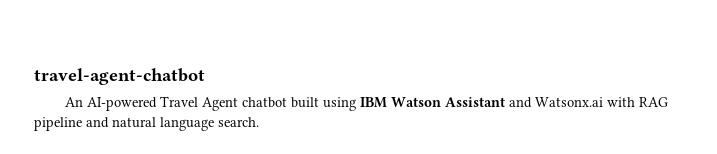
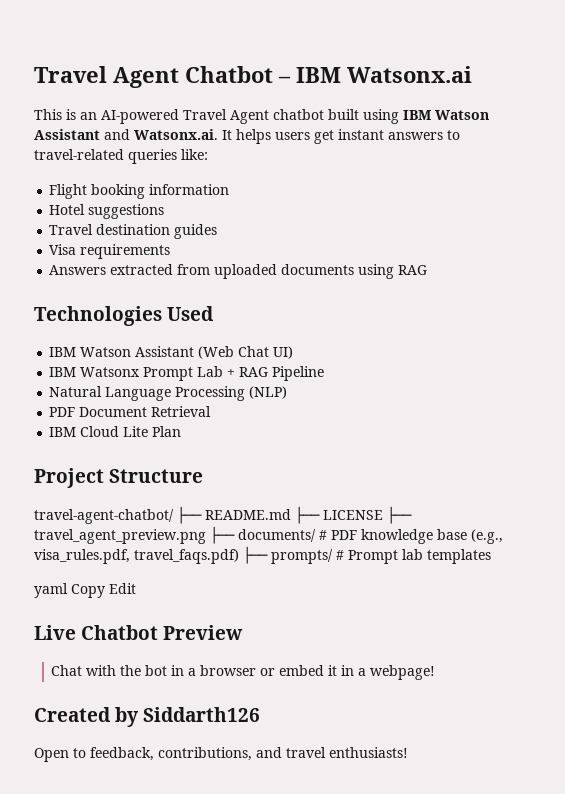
[34,68,205,85] [65,97,84,107] travel-agent-chatbot // An -> [34,66,472,88] [34,109,97,120] Travel Agent Chatbot – IBM Watsonx.ai // This is an
[535,97,669,107] [34,117,259,131] Watsonx.ai with RAG pipeline and natural language search. -> [134,129,460,144] [34,149,208,164] [49,184,230,199] [49,204,165,219] [49,224,218,239] [49,244,171,259] [49,264,428,279] [34,306,215,326] [49,346,294,359] [49,366,325,381] [49,386,288,401] [49,406,212,417] [49,426,182,437] [34,468,204,488] [34,506,412,524] [34,526,503,544] [34,546,491,564] [34,583,136,598] [34,625,244,640] [51,665,436,680] [34,707,261,727] [34,747,408,762] Watsonx.ai. It helps users get instant answers to travel-related queries like: // Flight booking information // Hotel suggestions // Travel destination guides // Visa requirements // Answers extracted from uploaded documents using RAG // Technologies Used // IBM Watson Assistant (Web Chat UI) // IBM Watsonx Prompt Lab + RAG Pipeline // Natural Language Processing (NLP) // PDF Document Retrieval // IBM Cloud Lite Plan // Project Structure // travel-agent-chatbot/ ├── README.md ├── LICENSE ├── travel_agent_preview.png ├── documents/ # PDF knowledge base (e.g., visa_rules.pdf, travel_faqs.pdf) ├── prompts/ # Prompt lab templates // yaml Copy Edit // Live Chatbot Preview // Chat with the bot in a browser or embed it in a webpage! // Created by Siddarth126 // Open to feedback, contributions, and travel enthusiasts!

